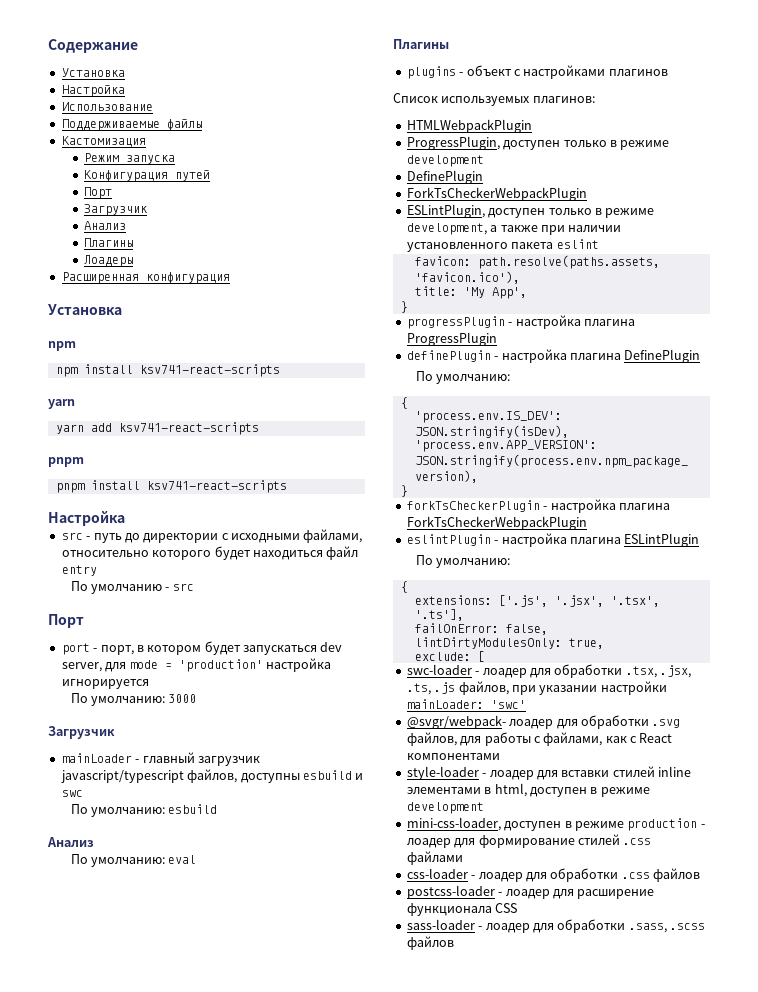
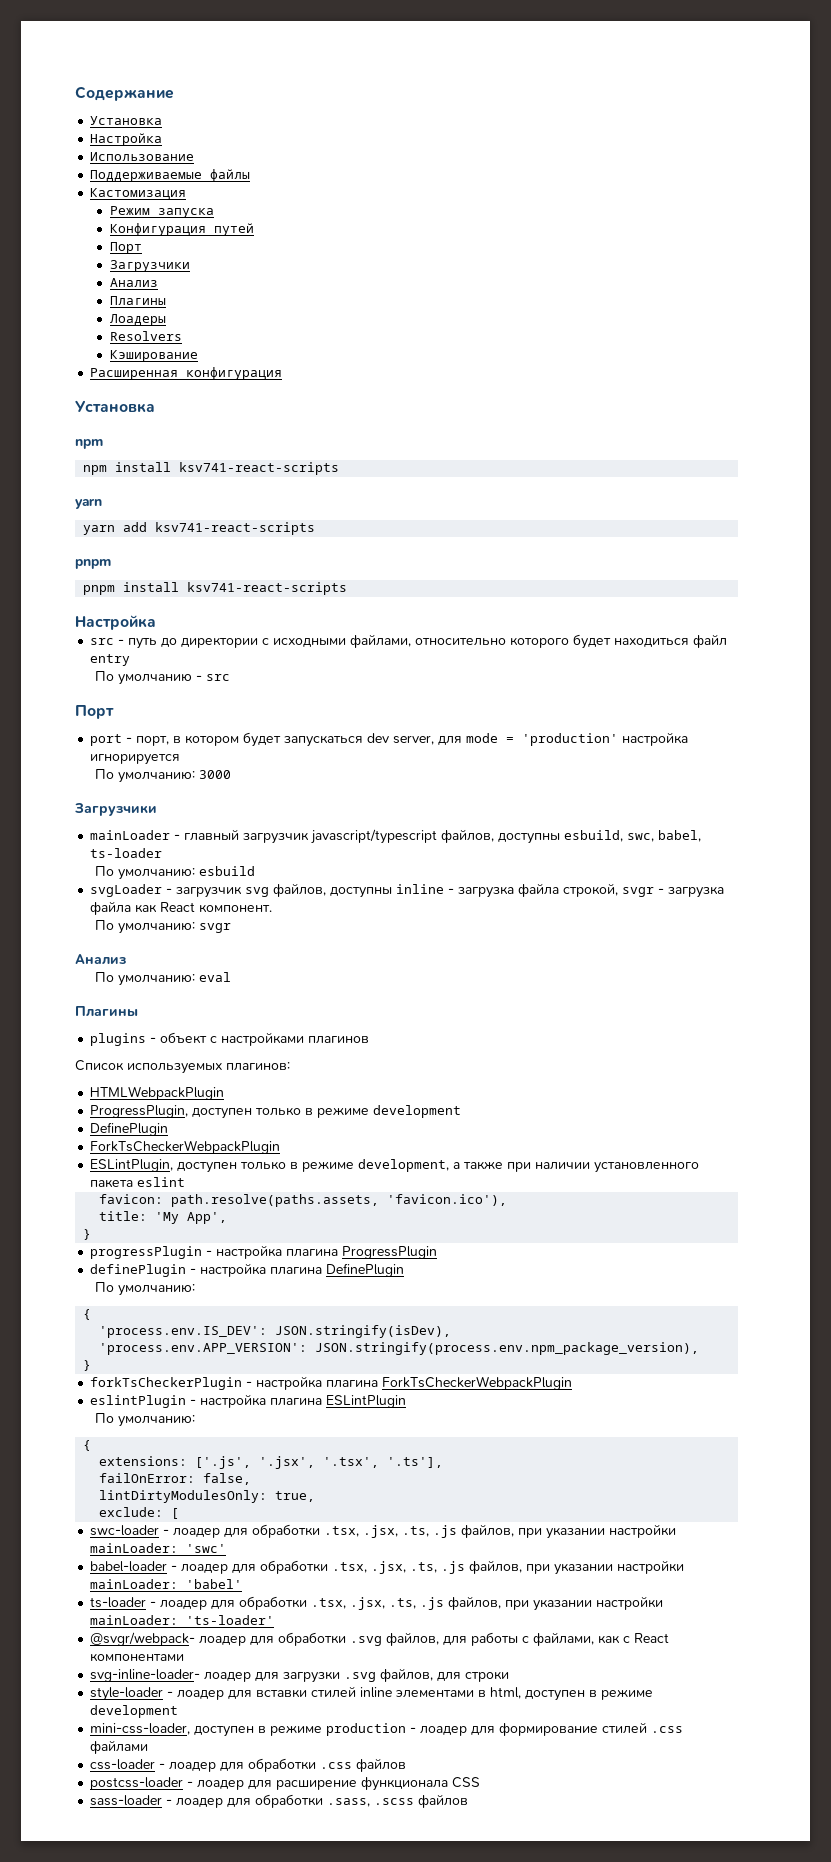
[84,204,148,216] Загрузчик -> [110,260,191,272] Загрузчики
(134, 261) none -> [110,331,183,341] [110,350,199,362] // Resolvers // Кэширование
[48,726,115,739] Загрузчик -> [74,803,157,816] Загрузчики
[302,770,364,780] [61,790,83,797] esbuild и swc -> [564,830,702,842] [90,848,163,858] esbuild, swc, babel, ts-loader
(218, 809) none -> [90,883,725,898] [90,901,273,915] [94,920,231,934] // svgLoader - загрузчик svg файлов, доступны inline - загрузка файла строкой, svgr - загрузка файла как React компонент. // По умолчанию: svgr
(526, 704) none -> [90,1560,685,1575] [90,1579,243,1589] [90,1596,664,1611] [90,1615,275,1625] // babel-loader - лоадер для обработки .tsx, .jsx, .ts, .js файлов, при указании настройки mainLoader: 'babel' // ts-loader - лоадер для обработки .tsx, .jsx, .ts, .js файлов, при указании настройки mainLoader: 'ts-loader'
(500, 756) none -> [90,1668,510,1683] // svg-inline-loader- лоадер для загрузки .svg файлов, для строки

